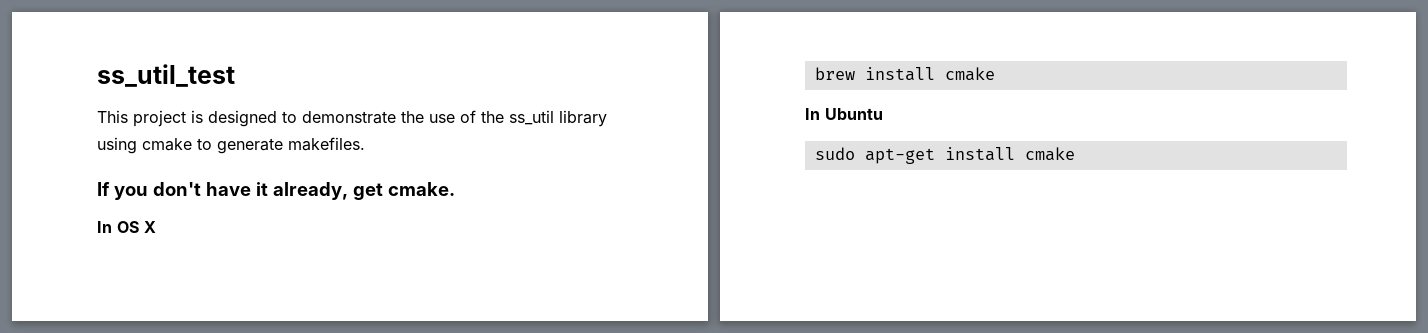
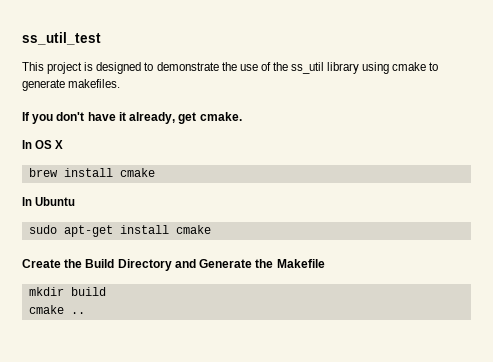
(1075, 154) none -> [22,259,325,271] [28,287,106,296] [28,305,85,314] // Create the Build Directory and Generate the Makefile // mkdir build // cmake ..

